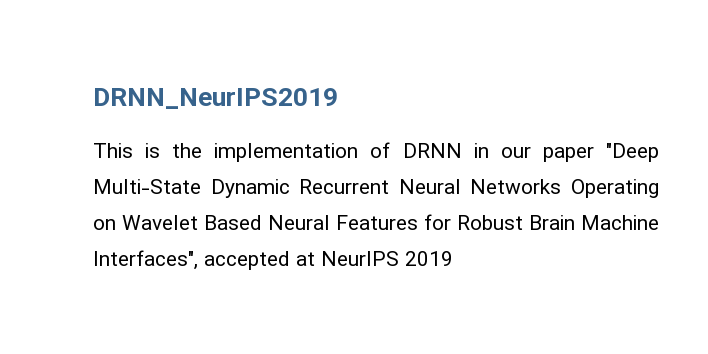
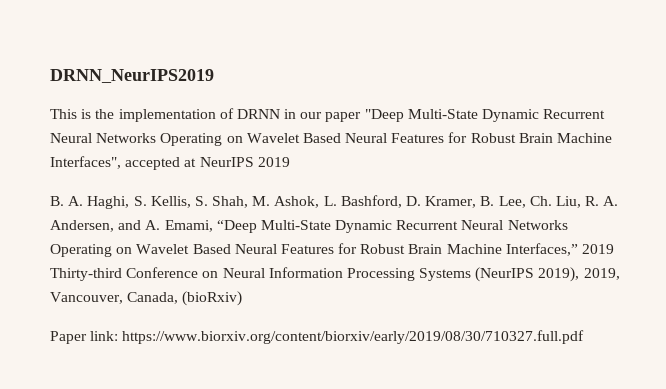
(453, 258) none -> [50,195,619,209] [50,220,568,233] [50,243,615,257] [50,267,620,282] [50,291,243,306] [50,330,585,344] // B. A. Haghi, S. Kellis, S. Shah, M. Ashok, L. Bashford, D. Kramer, B. Lee, Ch. Liu, R. A. Andersen, and A. Emami, “Deep Multi-State Dynamic Recurrent Neural Networks Operating on Wavelet Based Neural Features for Robust Brain Machine Interfaces,” 2019 Thirty-third Conference on Neural Information Processing Systems (NeurIPS 2019), 2019, Vancouver, Canada, (bioRxiv) // Paper link: https://www.biorxiv.org/content/biorxiv/early/2019/08/30/710327.full.pdf

